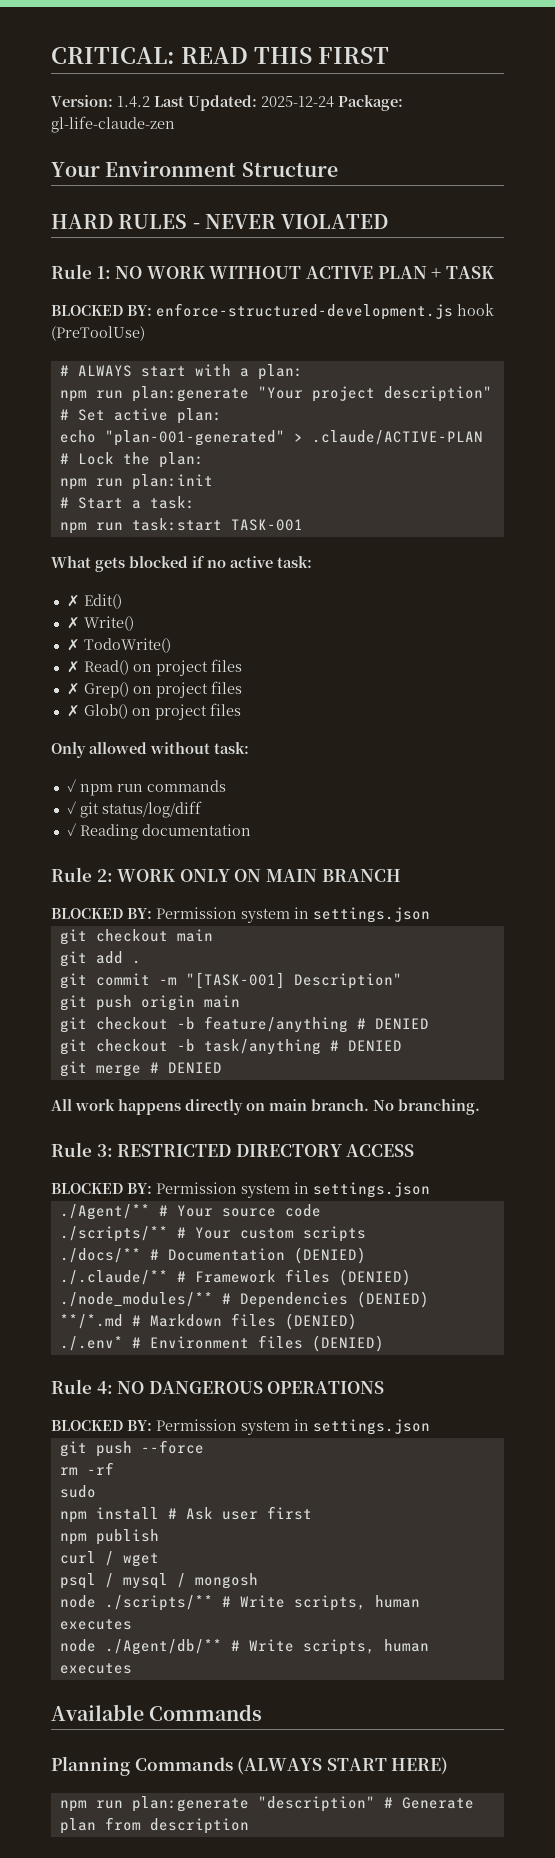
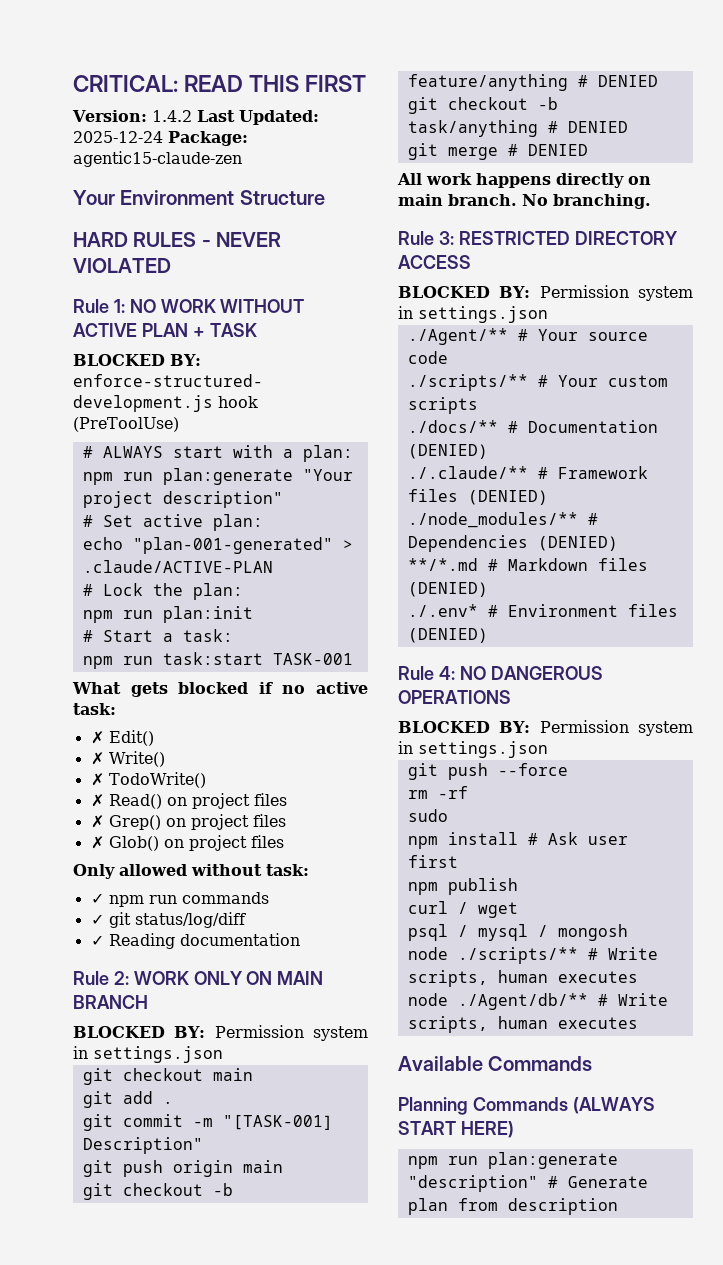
[51,116,175,133] gl-life-claude-zen -> [73,151,242,167] agentic15-claude-zen

